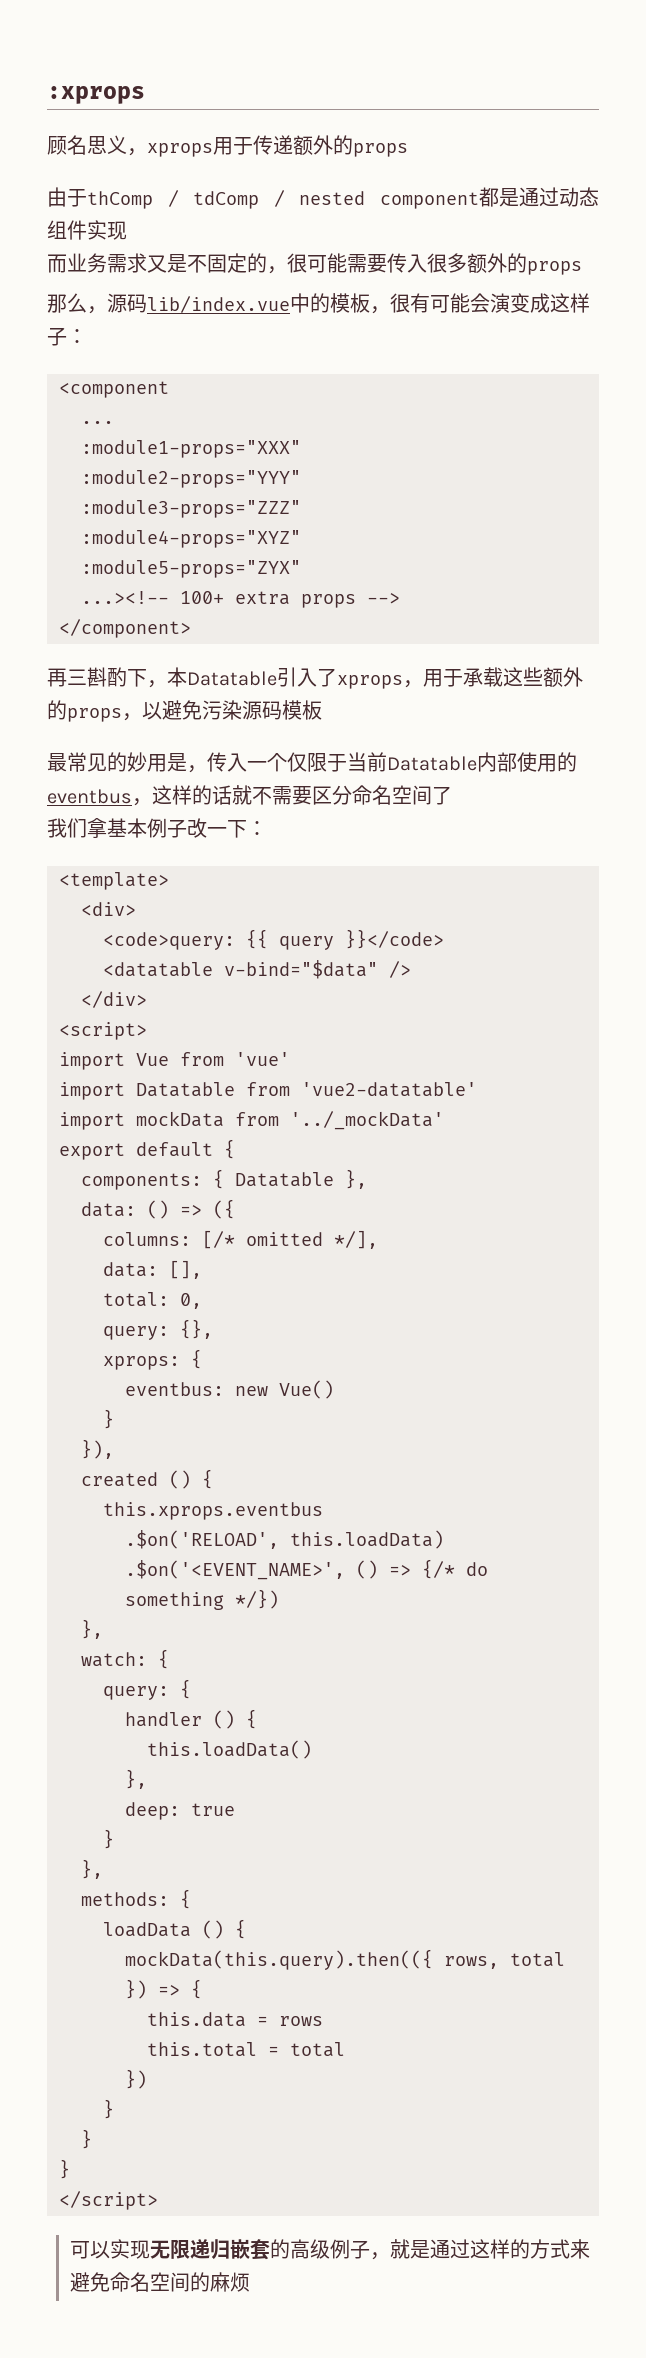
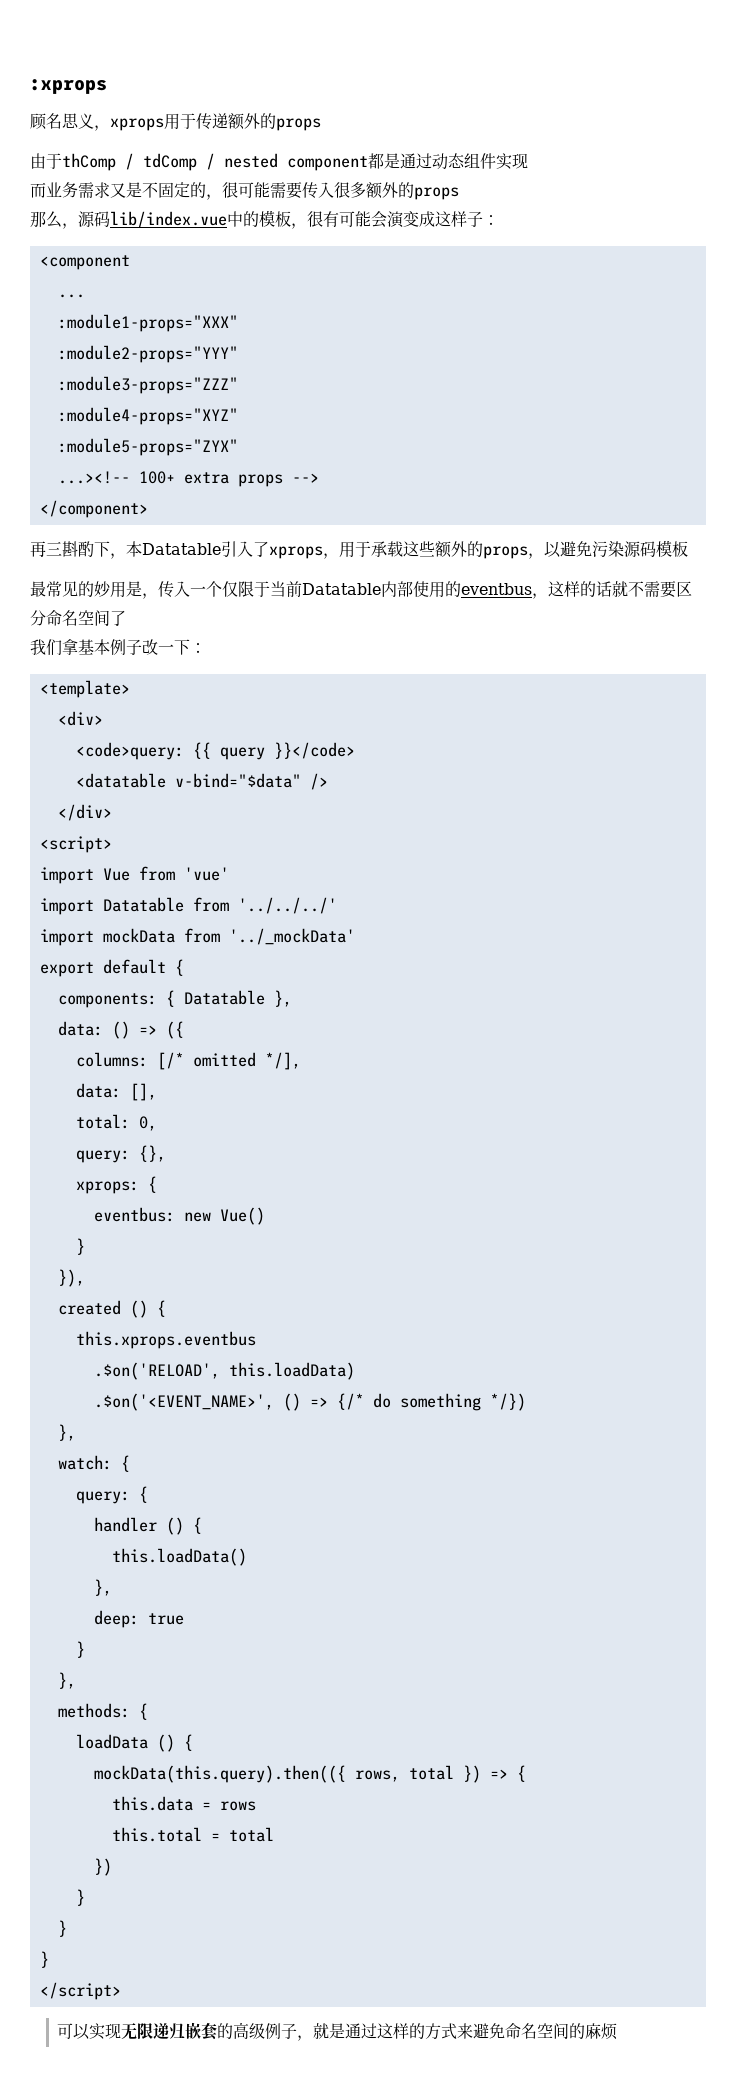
[301,1082,477,1097] 'vue2-datatable' -> [237,897,337,914] '../../../'

